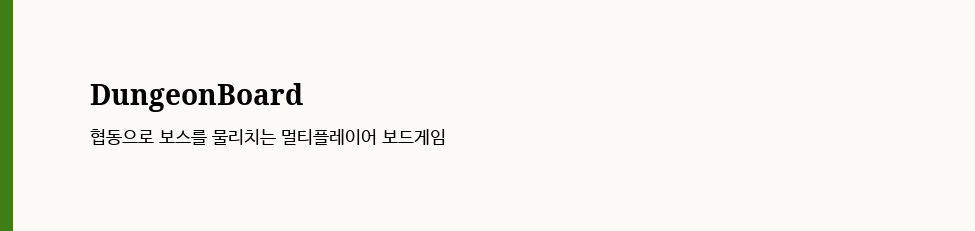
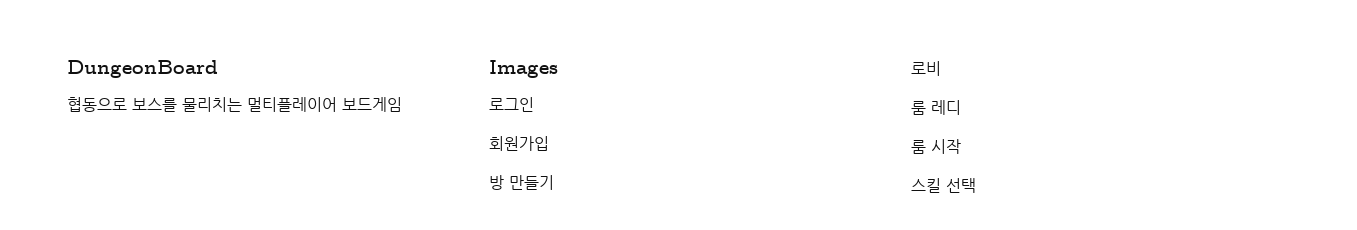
(446, 137) none -> [489,60,558,78] [489,97,534,112] [489,136,549,151] [489,175,554,190] [911,61,941,76] [911,100,961,115] [911,139,961,154] [911,178,976,193] // Images // 로그인 // 회원가입 // 방 만들기 // 로비 // 룸 레디 // 룸 시작 // 스킬 선택

